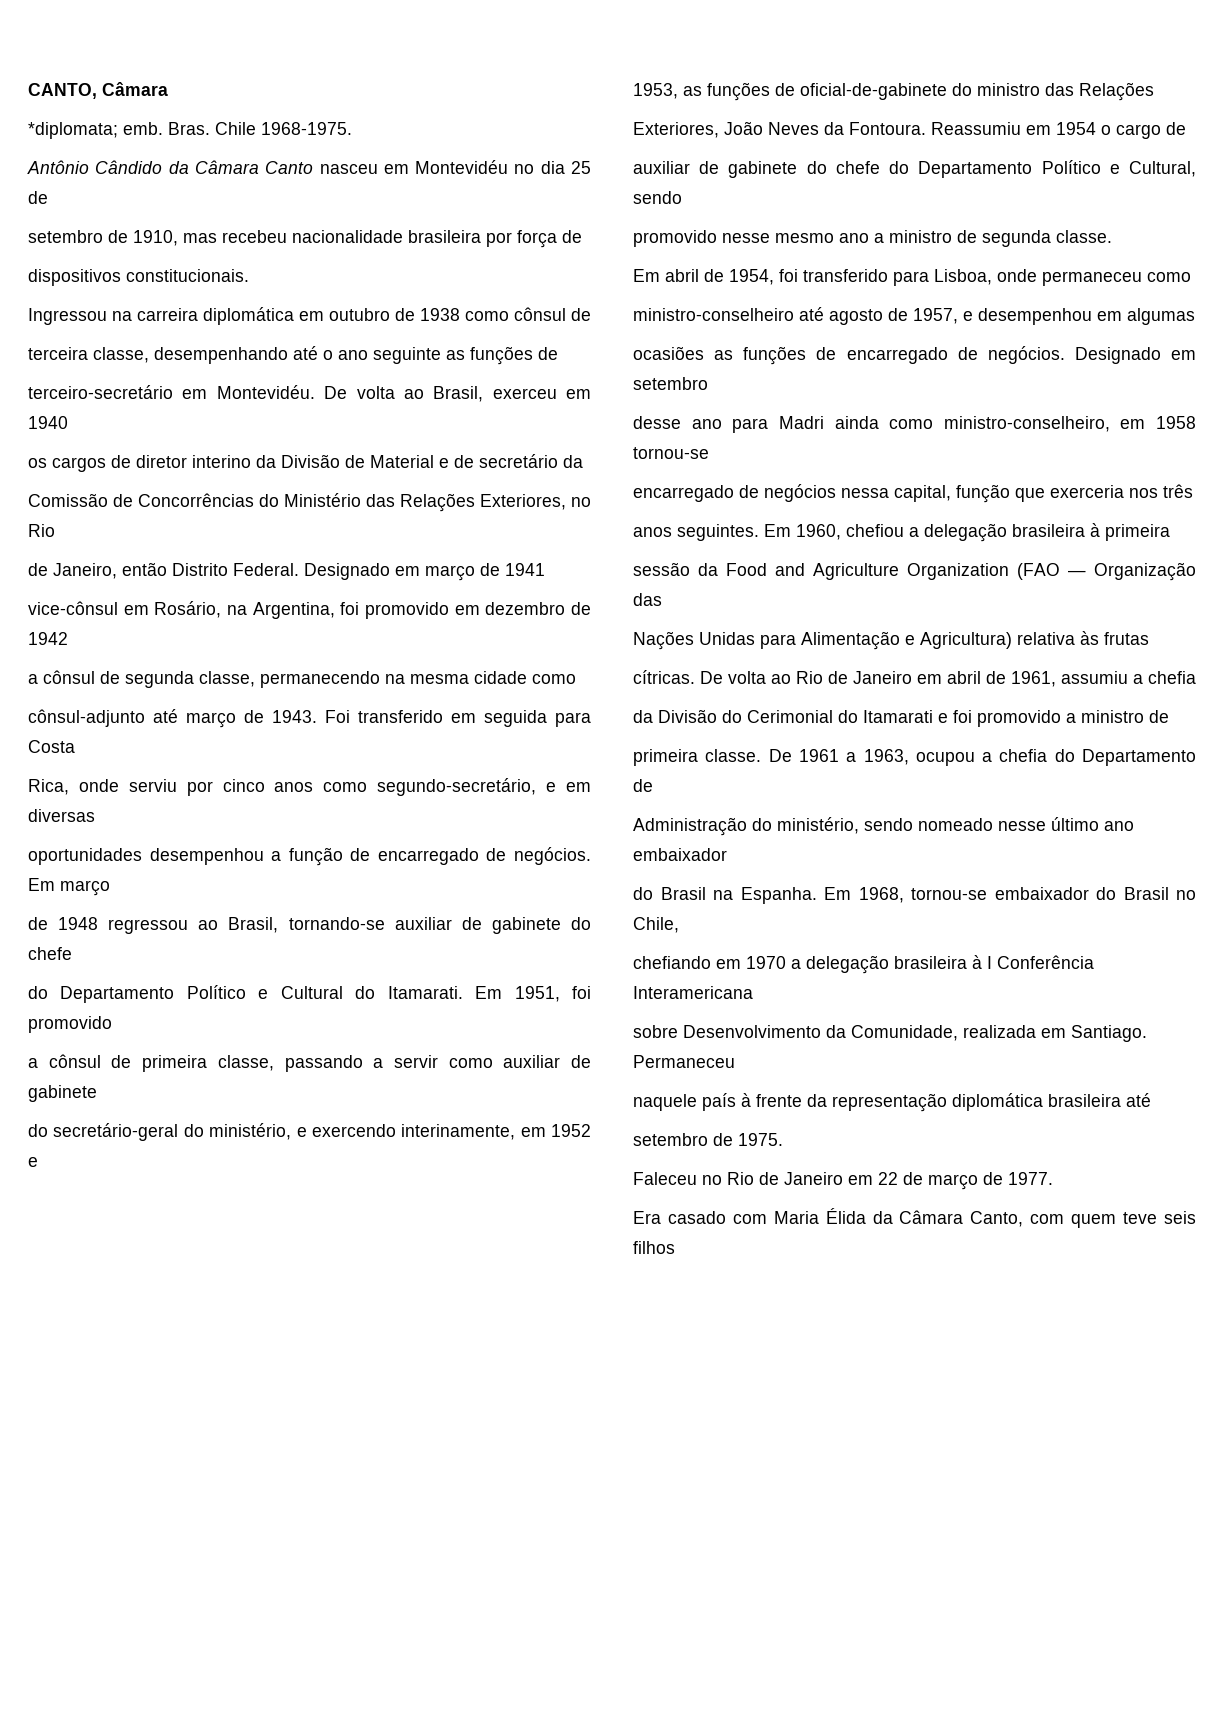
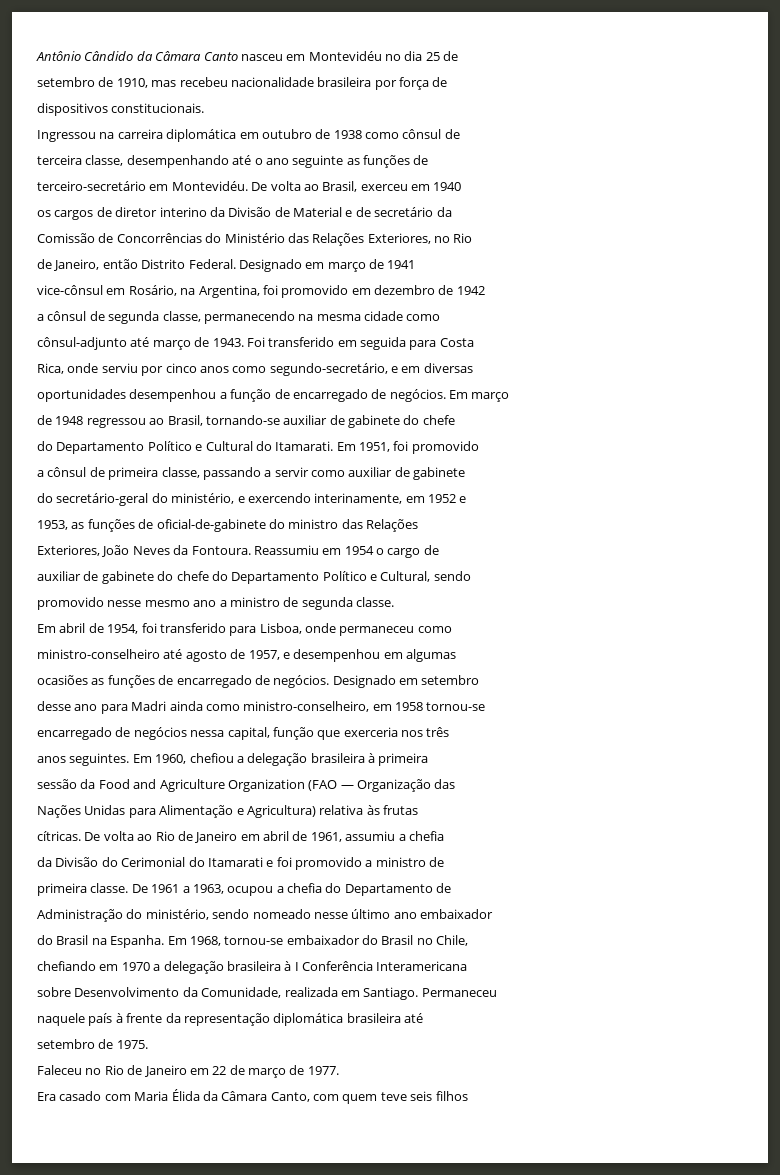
[28,82,168,99] [28,122,352,139] CANTO, Câmara // *diplomata; emb. Bras. Chile 1968-1975. // -> (36, 56) none

